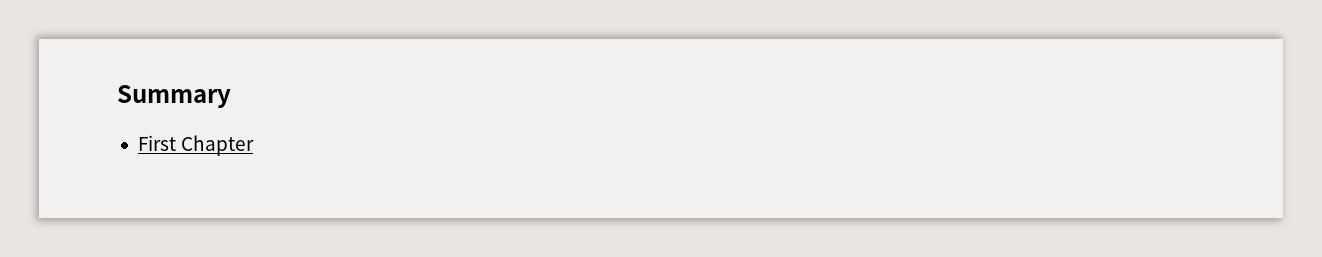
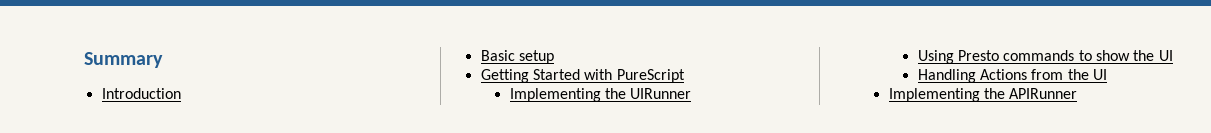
[137,135,255,156] First Chapter -> [101,88,181,99] [480,50,554,64] [480,69,685,83] [509,88,692,102] [917,50,1173,64] [917,69,1108,83] [888,88,1078,102] Introduction // Basic setup // Getting Started with PureScript // Implementing the UIRunner // Using Presto commands to show the UI // Handling Actions from the UI // Implementing the APIRunner

